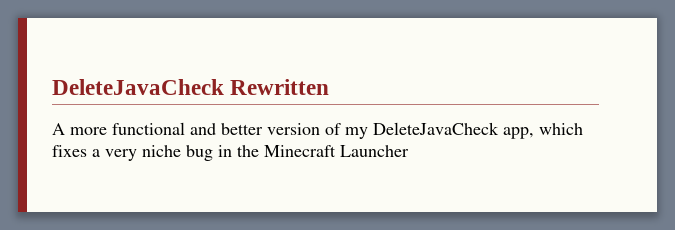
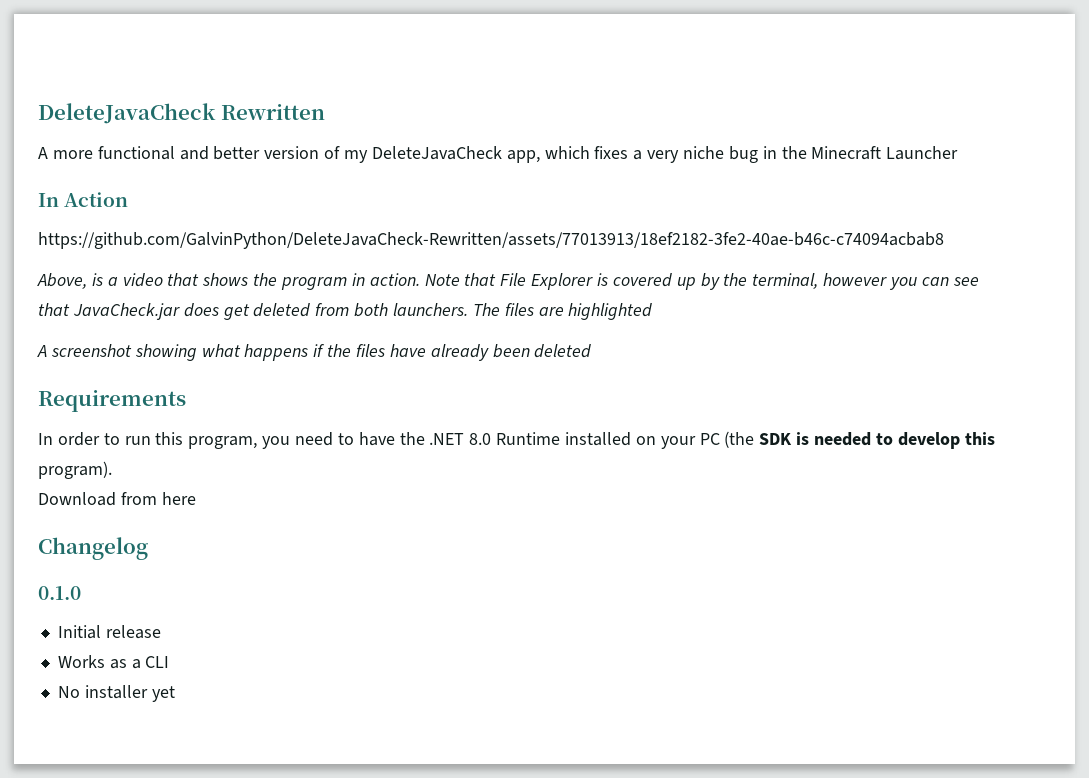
(409, 151) none -> [38,192,129,207] [38,232,944,249] [37,273,979,290] [38,303,653,320] [37,344,592,361] [38,390,186,412] [38,431,995,449] [38,461,112,479] [38,492,196,506] [38,537,148,560] [38,586,81,600] [57,625,161,639] [57,655,170,669] [57,685,175,702] // In Action // https://github.com/GalvinPython/DeleteJavaCheck-Rewritten/assets/77013913/18ef2182-3fe2-40ae-b46c-c74094acbab8 // Above, is a video that shows the program in action. Note that File Explorer is covered up by the terminal, however you can see that JavaCheck.jar does get deleted from both launchers. The files are highlighted // A screenshot showing what happens if the files have already been deleted // Requirements // In order to run this program, you need to have the .NET 8.0 Runtime installed on your PC (the SDK is needed to develop this program). // Download from here // Changelog // 0.1.0 // Initial release // Works as a CLI // No installer yet

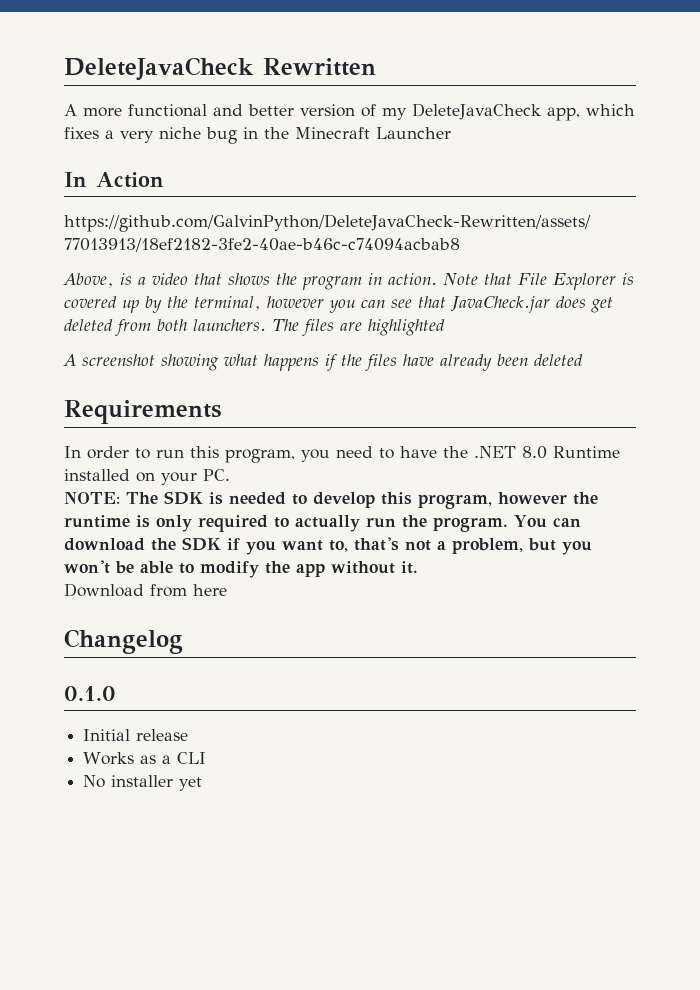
[699,431,755,448] PC (the -> [203,469,230,481] [64,492,158,504] PC. // NOTE: The
[38,461,112,479] program). -> [418,492,598,509] [64,515,581,532] [64,537,592,555] [64,560,418,578] program, however the runtime is only required to actually run the program. You can download the SDK if you want to, that's not a problem, but you won't be able to modify the app without it.

